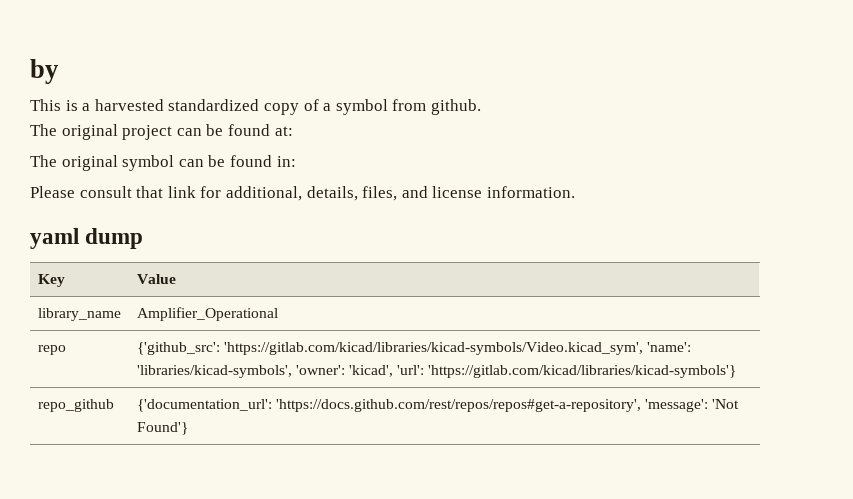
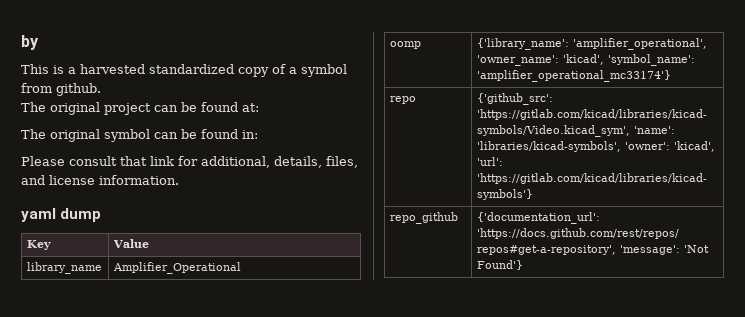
(278, 314) none -> [389,41,421,49] [476,38,707,50] [476,54,695,66] [476,70,671,82] // oomp | {'library_name': 'amplifier_operational', 'owner_name': 'kicad', 'symbol_name': 'amplifier_operational_mc33174'}

